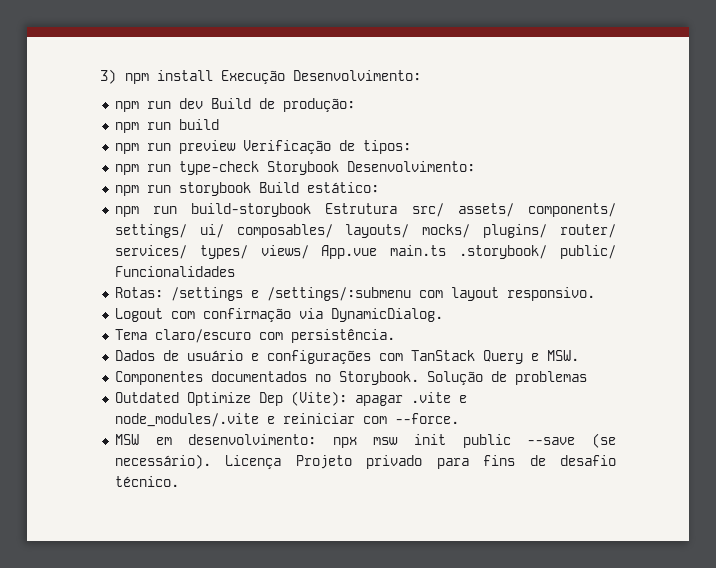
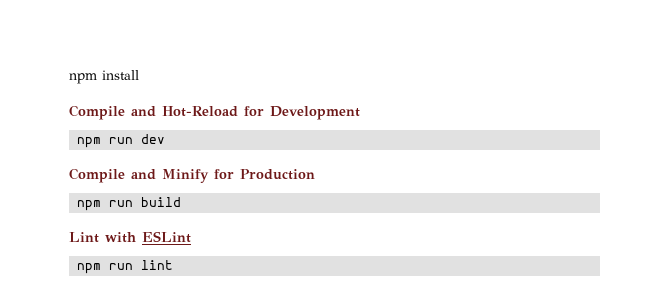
[100,69,116,84] 3) -> (69, 78) none
[221,70,422,84] [114,98,355,112] [114,119,219,133] [114,140,411,154] [114,161,475,175] [114,182,379,196] [114,203,616,217] [114,224,616,238] [114,245,616,259] [114,266,235,277] [114,287,595,301] [114,308,443,322] [114,329,395,343] [114,350,579,364] [114,371,587,385] [114,391,467,406] [114,413,459,427] [114,433,616,448] [114,454,616,469] [114,476,179,487] Execução Desenvolvimento: // npm run dev Build de produção: // npm run build // npm run preview Verificação de tipos: // npm run type-check Storybook Desenvolvimento: // npm run storybook Build estático: // npm run build-storybook Estrutura src/ assets/ components/ settings/ ui/ composables/ layouts/ mocks/ plugins/ router/ services/ types/ views/ App.vue main.ts .storybook/ public/ Funcionalidades // Rotas: /settings e /settings/:submenu com layout responsivo. // Logout com confirmação via DynamicDialog. // Tema claro/escuro com persistência. // Dados de usuário e configurações com TanStack Query e MSW. // Componentes documentados no Storybook. Solução de problemas // Outdated Optimize Dep (Vite): apagar .vite e node_modules/.vite e reiniciar com --force. // MSW em desenvolvimento: npx msw init public --save (se necessário). Licença Projeto privado para fins de desafio técnico. -> [69,105,360,120] [77,134,166,148] [69,168,315,183] [77,197,182,211] [69,231,191,243] [77,260,174,274] // Compile and Hot-Reload for Development // npm run dev // Compile and Minify for Production // npm run build // Lint with ESLint // npm run lint

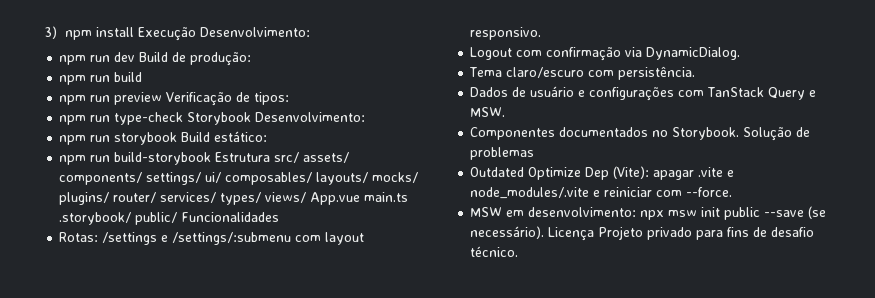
(69, 78) none -> [44,26,57,39] 3)
[69,105,360,120] [77,134,166,148] [69,168,315,183] [77,197,182,211] [69,231,191,243] [77,260,174,274] // Compile and Hot-Reload for Development // npm run dev // Compile and Minify for Production // npm run build // Lint with ESLint // npm run lint -> [137,27,310,41] [59,52,252,66] [59,72,143,85] [59,92,290,106] [59,112,366,125] [59,131,268,145] [59,152,350,165] [59,172,419,185] [59,192,409,205] [59,212,280,225] [59,232,365,245] [470,27,542,40] [470,47,741,61] [469,66,696,80] [470,86,817,101] [470,107,506,117] [470,127,811,141] [470,147,535,160] [470,166,735,180] [470,187,733,199] [470,206,827,220] [470,226,815,241] [470,246,519,257] Execução Desenvolvimento: // npm run dev Build de produção: // npm run build // npm run preview Verificação de tipos: // npm run type-check Storybook Desenvolvimento: // npm run storybook Build estático: // npm run build-storybook Estrutura src/ assets/ components/ settings/ ui/ composables/ layouts/ mocks/ plugins/ router/ services/ types/ views/ App.vue main.ts .storybook/ public/ Funcionalidades // Rotas: /settings e /settings/:submenu com layout responsivo. // Logout com confirmação via DynamicDialog. // Tema claro/escuro com persistência. // Dados de usuário e configurações com TanStack Query e MSW. // Componentes documentados no Storybook. Solução de problemas // Outdated Optimize Dep (Vite): apagar .vite e node_modules/.vite e reiniciar com --force. // MSW em desenvolvimento: npx msw init public --save (se necessário). Licença Projeto privado para fins de desafio técnico.

